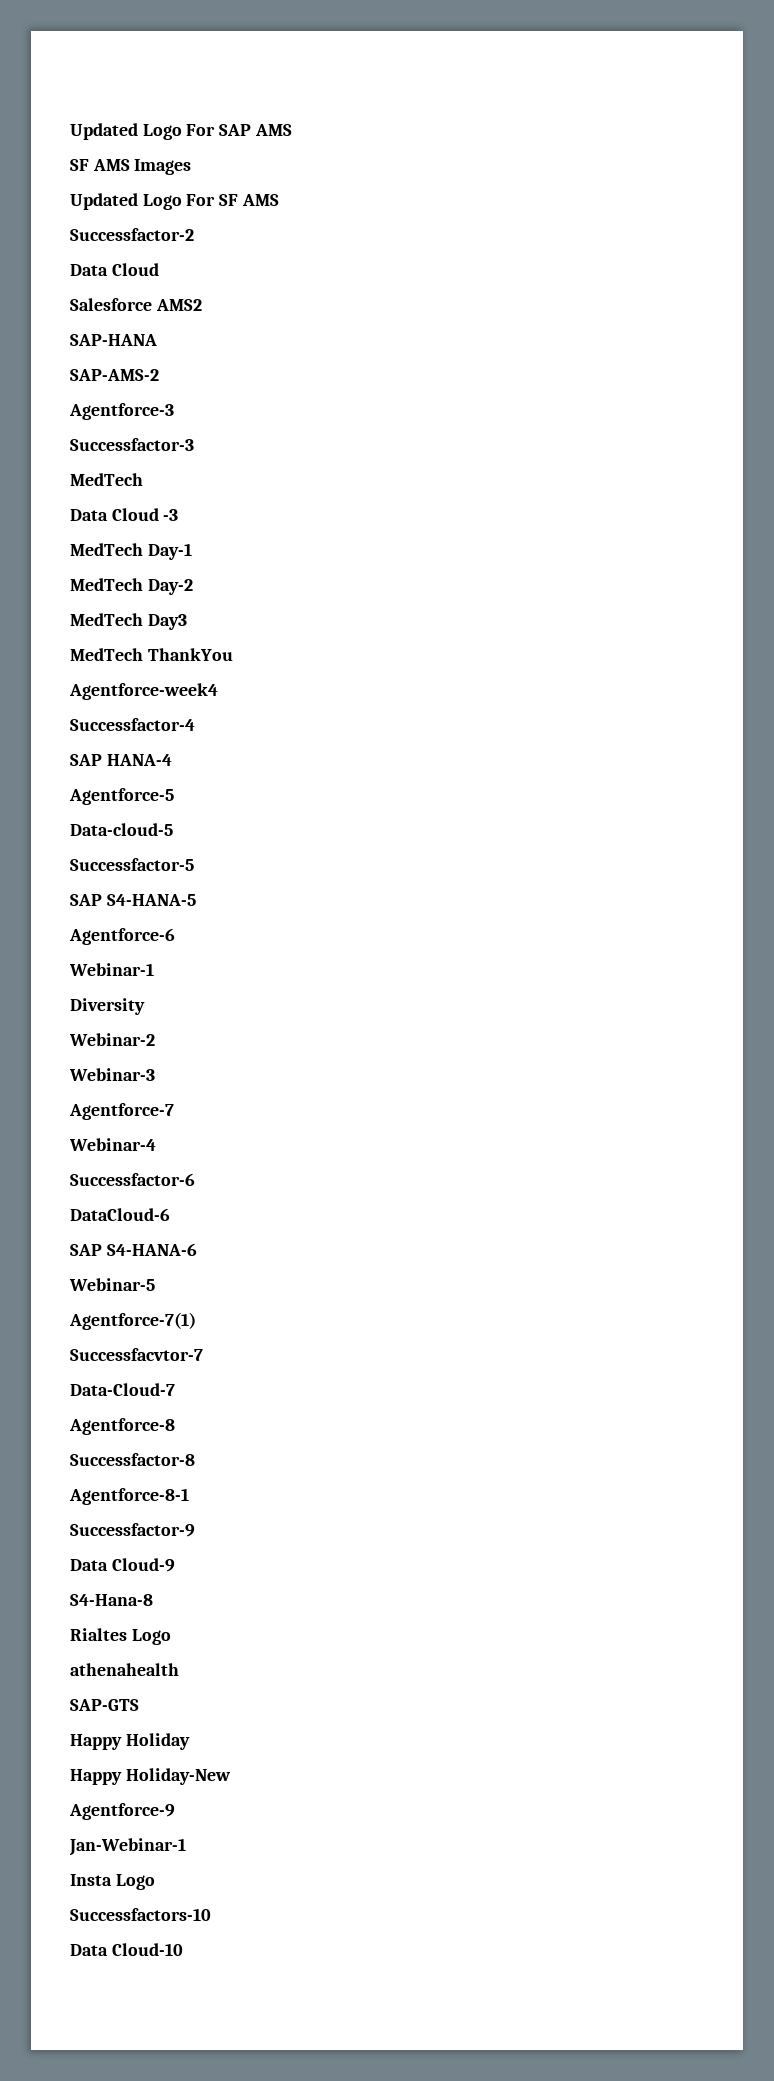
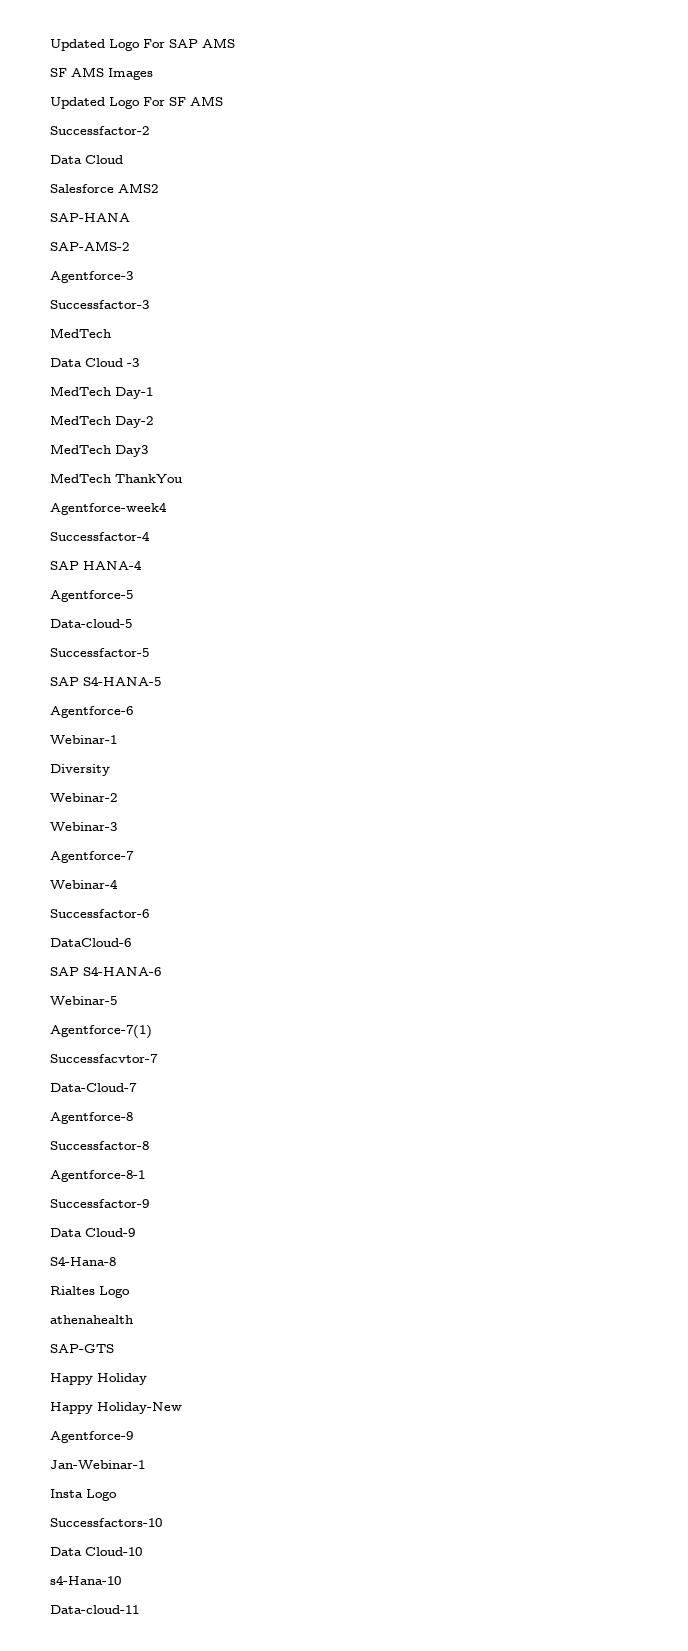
(183, 1949) none -> [50,1575,121,1585] [50,1605,139,1614] // s4-Hana-10 // Data-cloud-11

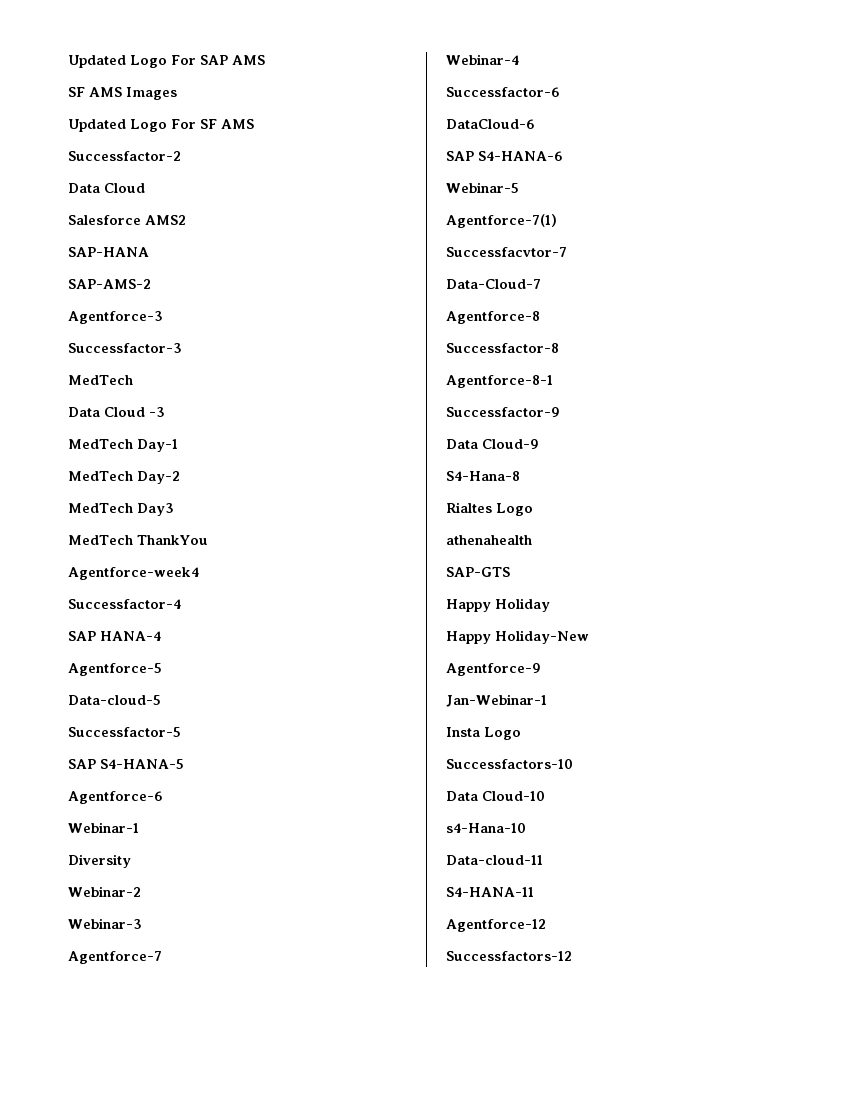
(139, 1609) none -> [446,887,534,897] [446,919,546,932] [446,951,572,961] // S4-HANA-11 // Agentforce-12 // Successfactors-12

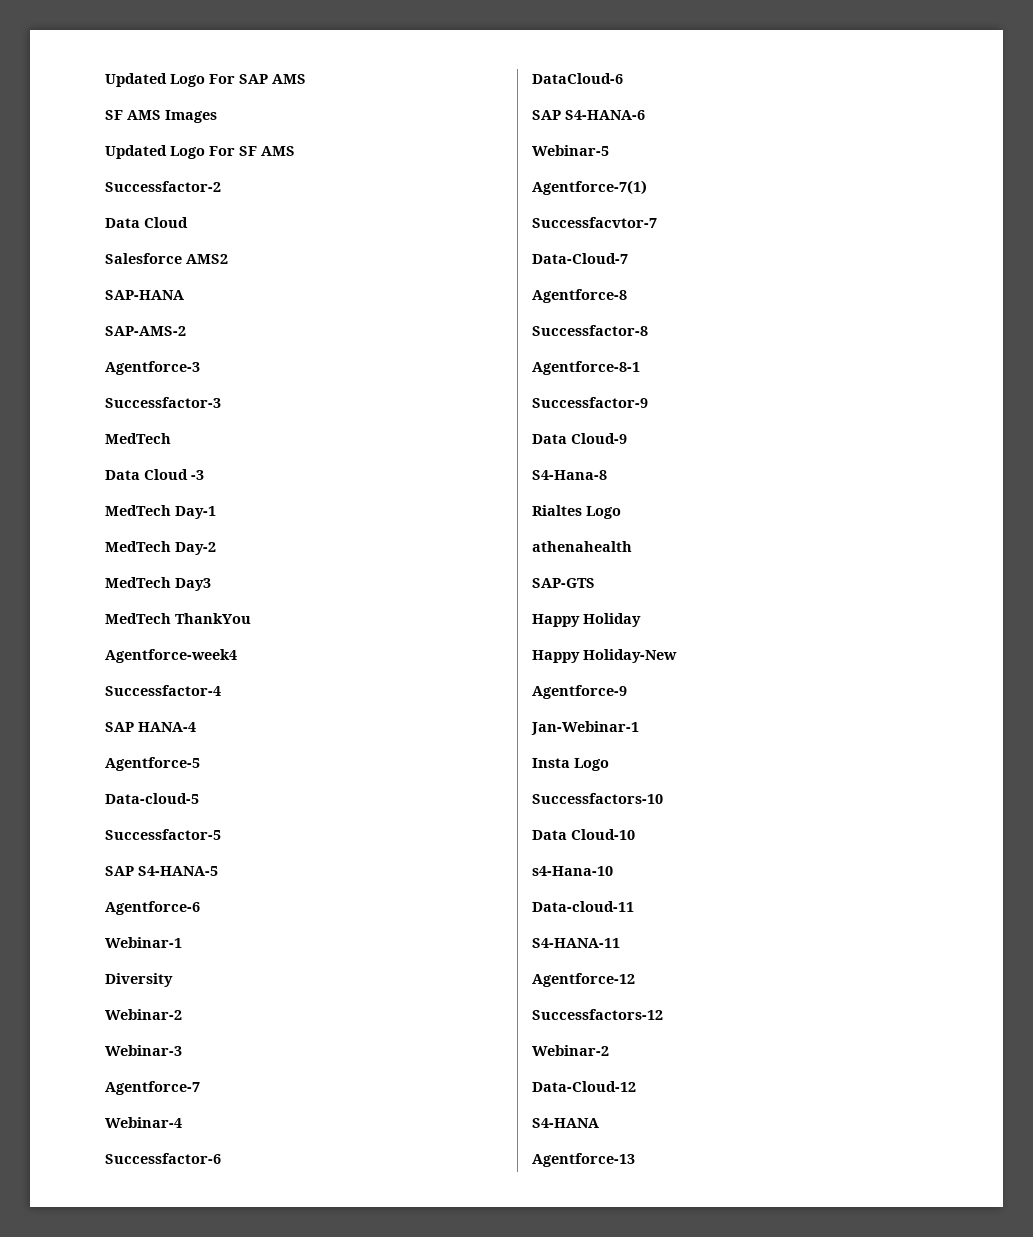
(572, 956) none -> [532,1045,609,1056] [532,1081,636,1092] [532,1118,599,1128] [532,1153,635,1167] // Webinar-2 // Data-Cloud-12 // S4-HANA // Agentforce-13

